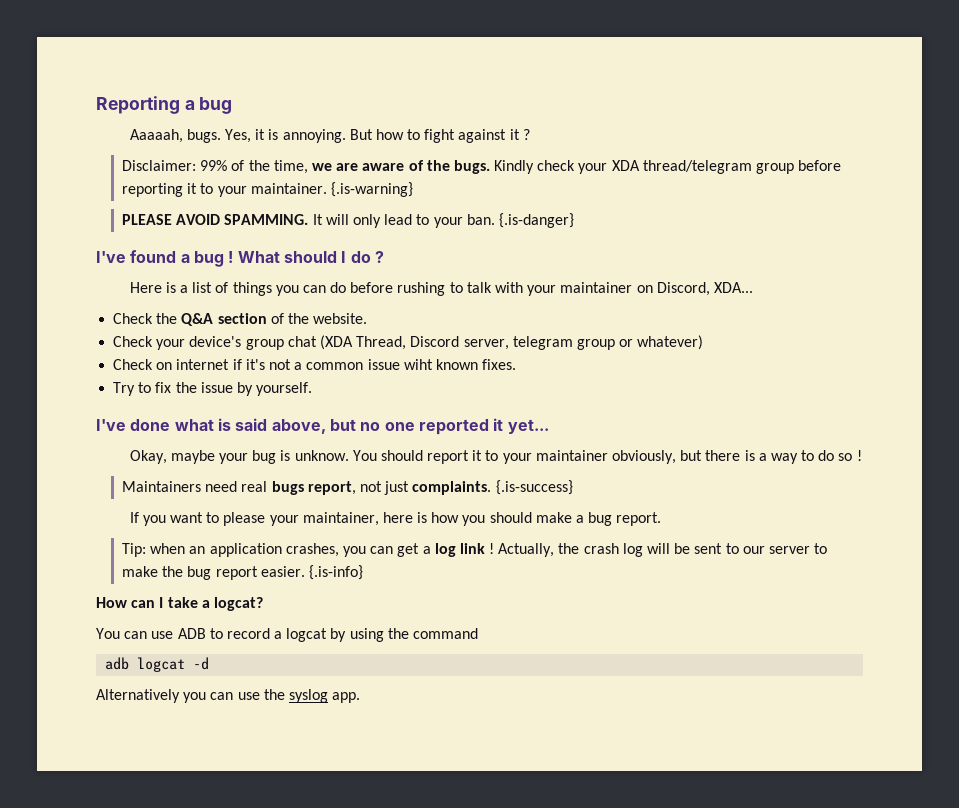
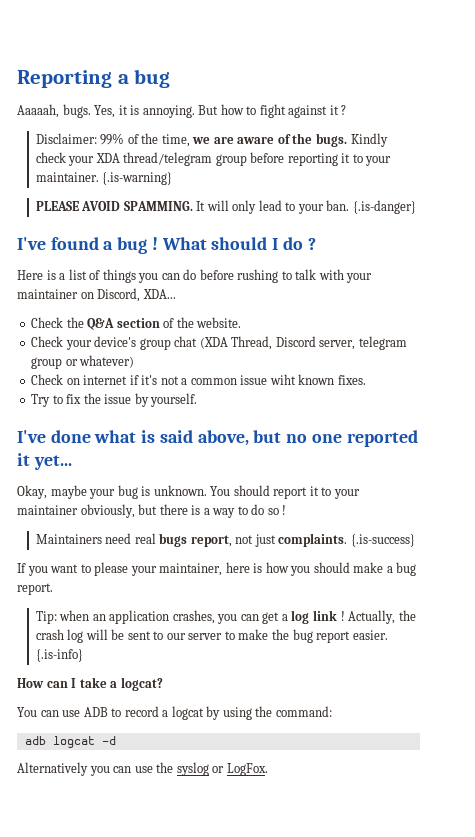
[294,450,349,461] unknow. -> [153,485,207,496] unknown.
[413,628,479,639] command -> [275,706,332,717] command:
[332,692,361,703] app. -> [212,763,268,776] or LogFox.

